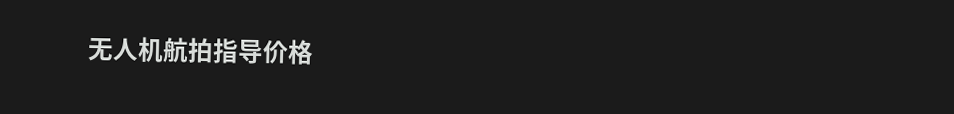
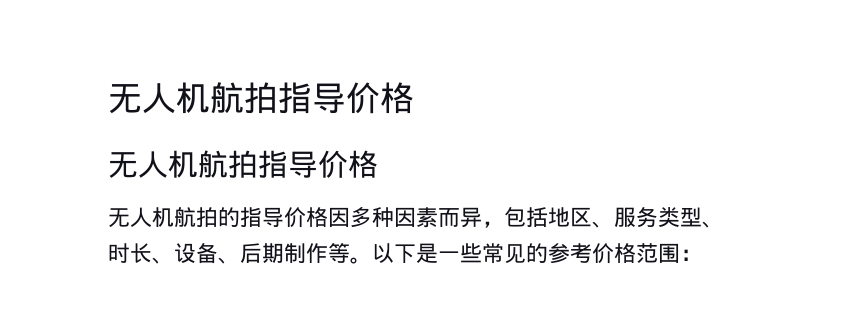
[87,36,314,66] 无人机航拍指导价格 -> [108,82,414,114] [108,150,378,178] [108,207,724,228] [108,243,702,264] 无人机航拍指导价格 // 无人机航拍指导价格 // 无人机航拍的指导价格因多种因素而异，包括地区、服务类型、时长、设备、后期制作等。以下是一些常见的参考价格范围：

